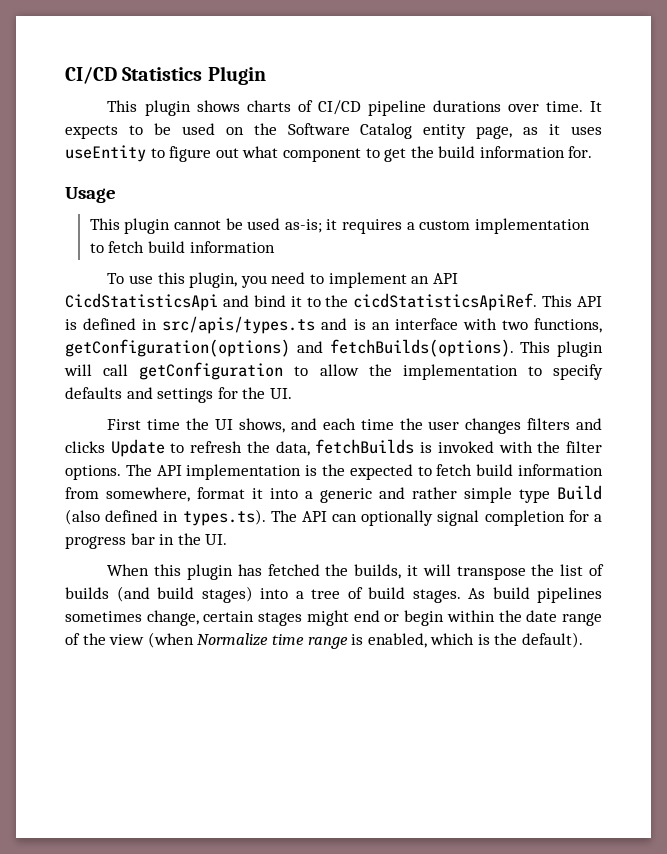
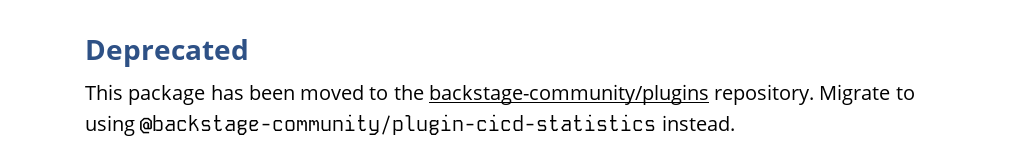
[65,66,266,85] [107,100,602,116] [65,123,602,139] [65,145,593,162] [65,187,116,203] [89,218,590,234] [89,241,275,253] [107,272,458,288] [65,293,602,311] [65,316,603,334] [65,339,603,357] [64,362,603,380] [65,387,292,403] [107,418,602,434] [65,439,602,457] [65,464,603,480] [65,485,602,503] [65,509,602,526] [65,533,228,549] [107,564,604,580] [65,586,602,603] [65,610,603,626] [65,632,584,649] CI/CD Statistics Plugin // This plugin shows charts of CI/CD pipeline durations over time. It expects to be used on the Software Catalog entity page, as it uses useEntity to figure out what component to get the build information for. // Usage // This plugin cannot be used as-is; it requires a custom implementation to fetch build information // To use this plugin, you need to implement an API CicdStatisticsApi and bind it to the cicdStatisticsApiRef. This API is defined in src/apis/types.ts and is an interface with two functions, getConfiguration(options) and fetchBuilds(options). This plugin will call getConfiguration to allow the implementation to specify defaults and settings for the UI. // First time the UI shows, and each time the user changes filters and clicks Update to refresh the data, fetchBuilds is invoked with the filter options. The API implementation is the expected to fetch build information from somewhere, format it into a generic and rather simple type Build (also defined in types.ts). The API can optionally signal completion for a progress bar in the UI. // When this plugin has fetched the builds, it will transpose the list of builds (and build stages) into a tree of build stages. As build pipelines sometimes change, certain stages might end or begin within the date range of the view (when Normalize time range is enabled, which is the default). -> [85,39,249,67] [85,84,915,105] [85,114,735,136] Deprecated // This package has been moved to the backstage-community/plugins repository. Migrate to using @backstage-community/plugin-cicd-statistics instead.

